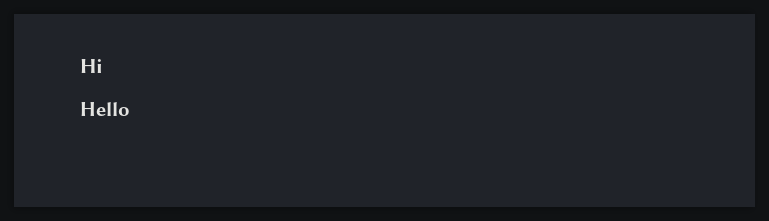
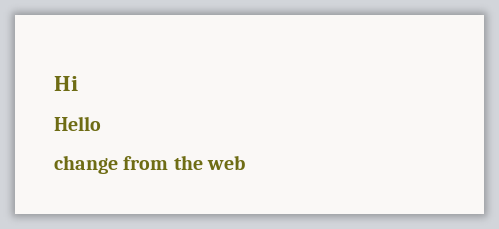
(130, 109) none -> [54,155,245,174] // change from the web

